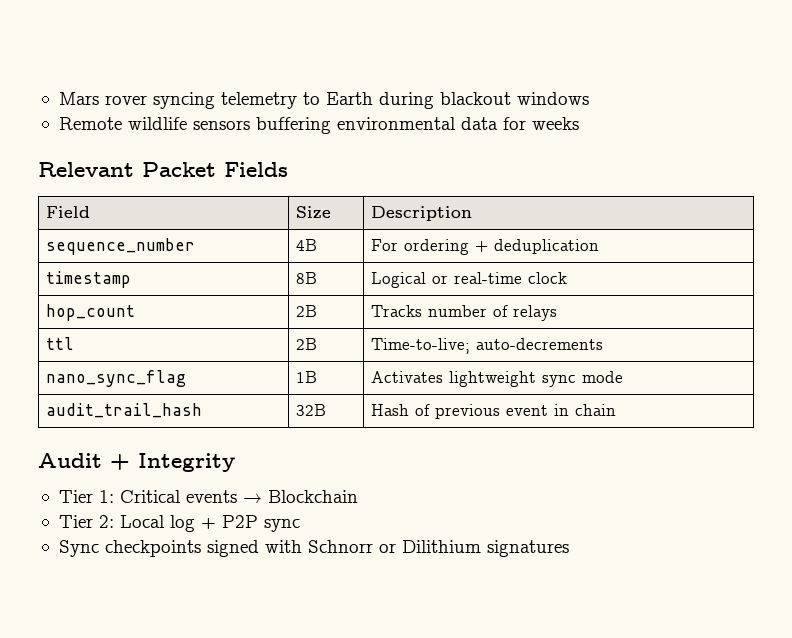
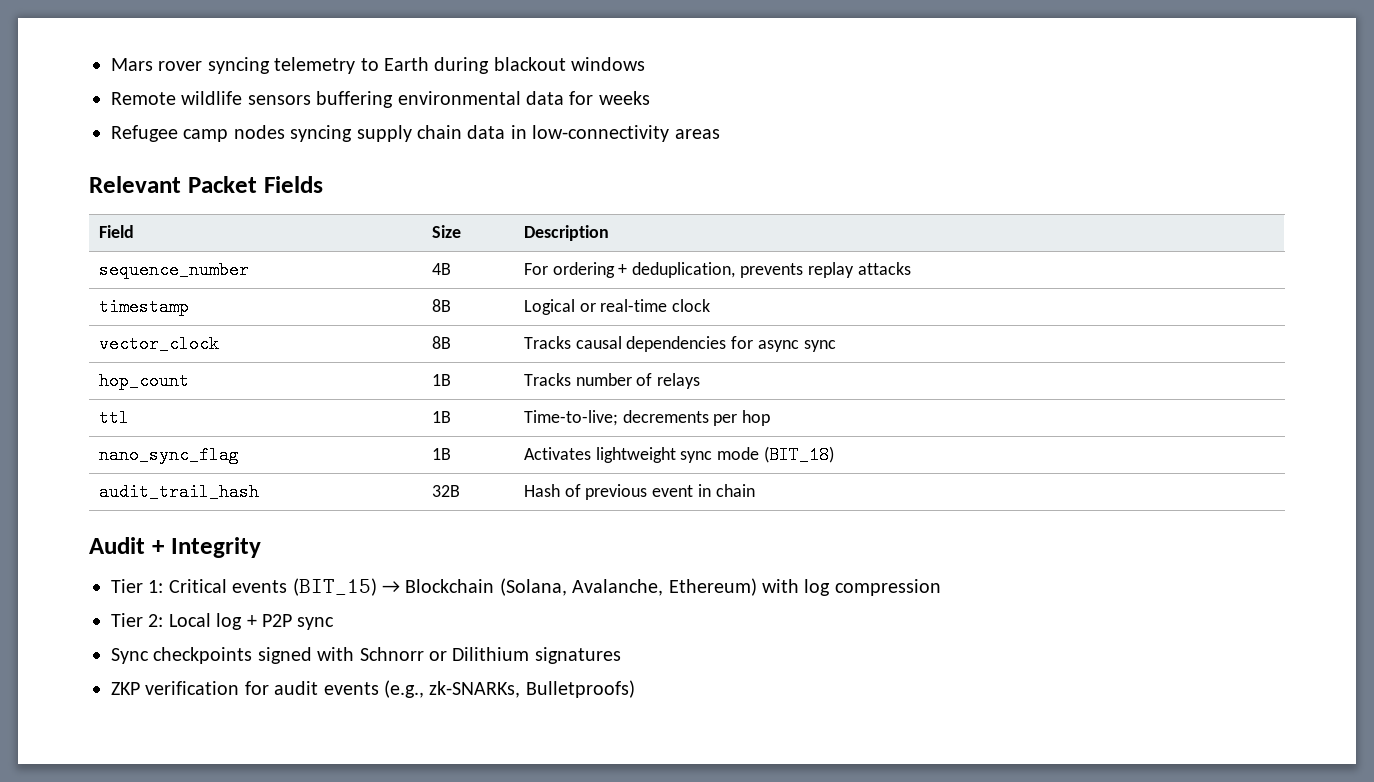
(579, 123) none -> [111,125,720,142] // Refugee camp nodes syncing supply chain data in low-connectivity areas
[494,239,600,254] deduplication -> [632,262,911,278] deduplication, prevents replay attacks
(568, 278) none -> [98,335,219,353] [431,336,451,349] [523,336,837,352] // vector_clock | 8B | Tracks causal dependencies for async sync
[296,305,318,317] 2B -> [431,374,451,386] 1B
[296,338,318,350] 2B -> [431,411,451,423] 1B
[476,338,604,350] auto-decrements -> [622,410,771,426] decrements per hop
(624, 377) none -> [764,446,835,464] (BIT_18)
(237, 496) none -> [292,578,377,596] (BIT_15)
(358, 496) none -> [499,578,941,596] (Solana, Avalanche, Ethereum) with log compression
(569, 548) none -> [111,680,635,698] // ZKP verification for audit events (e.g., zk-SNARKs, Bulletproofs)

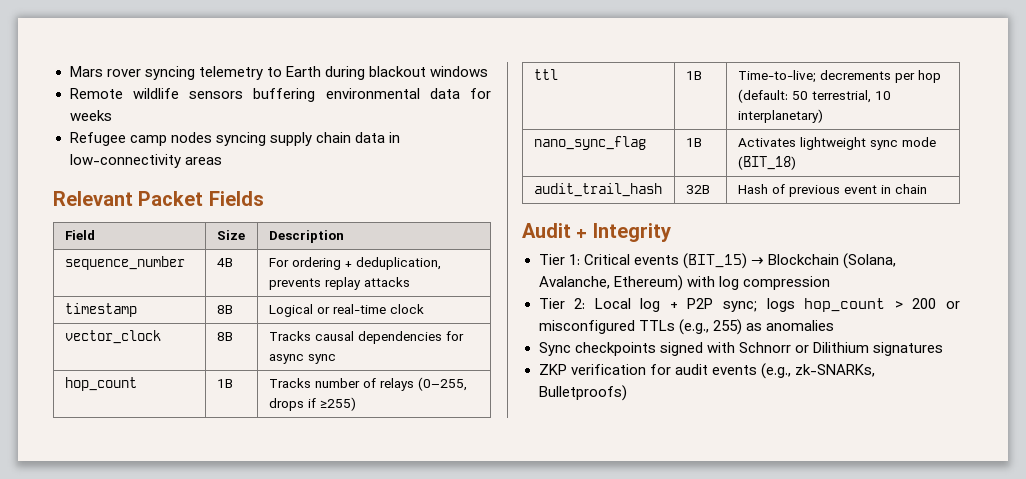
(701, 381) none -> [417,377,467,391] [268,397,356,411] (0–255, drops if ≥255)
(771, 418) none -> [737,89,891,103] [737,109,823,123] (default: 50 terrestrial, 10 interplanetary)
[297,617,335,630] sync -> [723,298,960,312] [538,319,834,335] sync; logs hop_count > 200 or misconfigured TTLs (e.g., 255) as anomalies

